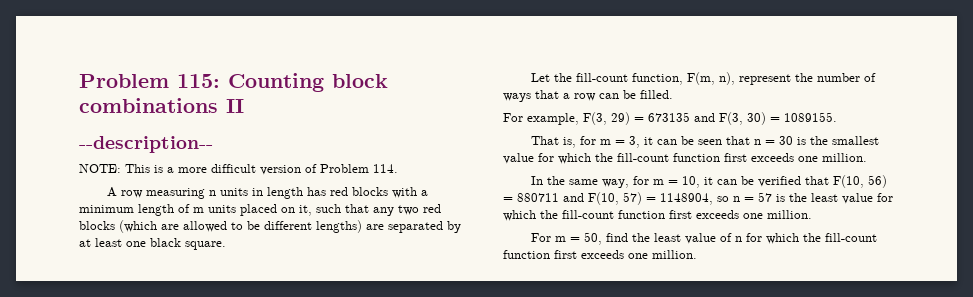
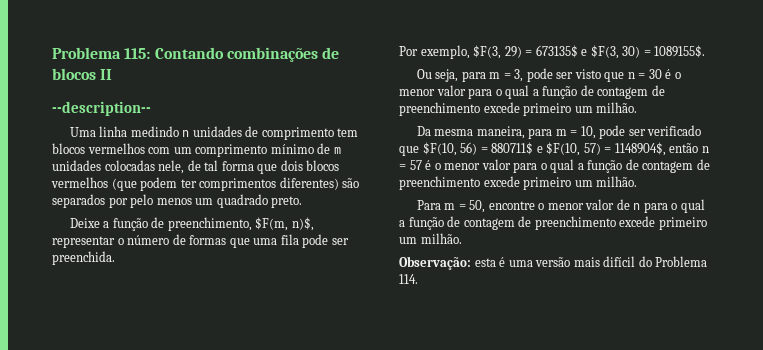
[79,73,388,92] [79,98,244,113] [79,136,213,153] [79,164,398,175] [107,187,429,199] [79,204,441,216] [79,220,461,233] [79,238,226,250] [531,72,877,85] [503,90,673,102] [503,112,837,125] [531,136,880,148] [503,153,867,164] [531,175,888,188] [503,192,893,205] [503,210,812,221] [531,232,878,245] [503,250,697,259] Problem 115: Counting block combinations II // --description-- // NOTE: This is a more difficult version of Problem 114. // A row measuring n units in length has red blocks with a minimum length of m units placed on it, such that any two red blocks (which are allowed to be different lengths) are separated by at least one black square. // Let the fill-count function, F(m, n), represent the number of ways that a row can be filled. // For example, F(3, 29) = 673135 and F(3, 30) = 1089155. // That is, for m = 3, it can be seen that n = 30 is the smallest value for which the fill-count function first exceeds one million. // In the same way, for m = 10, it can be verified that F(10, 56) = 880711 and F(10, 57) = 1148904, so n = 57 is the least value for which the fill-count function first exceeds one million. // For m = 50, find the least value of n for which the fill-count function first exceeds one million. -> [52,47,340,62] [52,68,113,80] [52,101,151,116] [69,126,359,140] [52,143,341,157] [52,160,340,174] [51,177,360,191] [52,194,303,208] [69,217,314,231] [52,234,349,248] [52,251,115,265] [399,45,706,59] [416,68,681,82] [399,85,665,99] [399,102,638,116] [416,125,702,139] [399,142,709,156] [399,159,710,173] [399,176,638,190] [416,199,705,213] [399,216,707,230] [399,233,462,244] [399,256,708,270] [399,274,418,284] Problema 115: Contando combinações de blocos II // --description-- // Uma linha medindo n unidades de comprimento tem blocos vermelhos com um comprimento mínimo de m unidades colocadas nele, de tal forma que dois blocos vermelhos (que podem ter comprimentos diferentes) são separados por pelo menos um quadrado preto. // Deixe a função de preenchimento, $F(m, n)$, representar o número de formas que uma fila pode ser preenchida. // Por exemplo, $F(3, 29) = 673135$ e $F(3, 30) = 1089155$. // Ou seja, para m = 3, pode ser visto que n = 30 é o menor valor para o qual a função de contagem de preenchimento excede primeiro um milhão. // Da mesma maneira, para m = 10, pode ser verificado que $F(10, 56) = 880711$ e $F(10, 57) = 1148904$, então n = 57 é o menor valor para o qual a função de contagem de preenchimento excede primeiro um milhão. // Para m = 50, encontre o menor valor de n para o qual a função de contagem de preenchimento excede primeiro um milhão. // Observação: esta é uma versão mais difícil do Problema 114.

